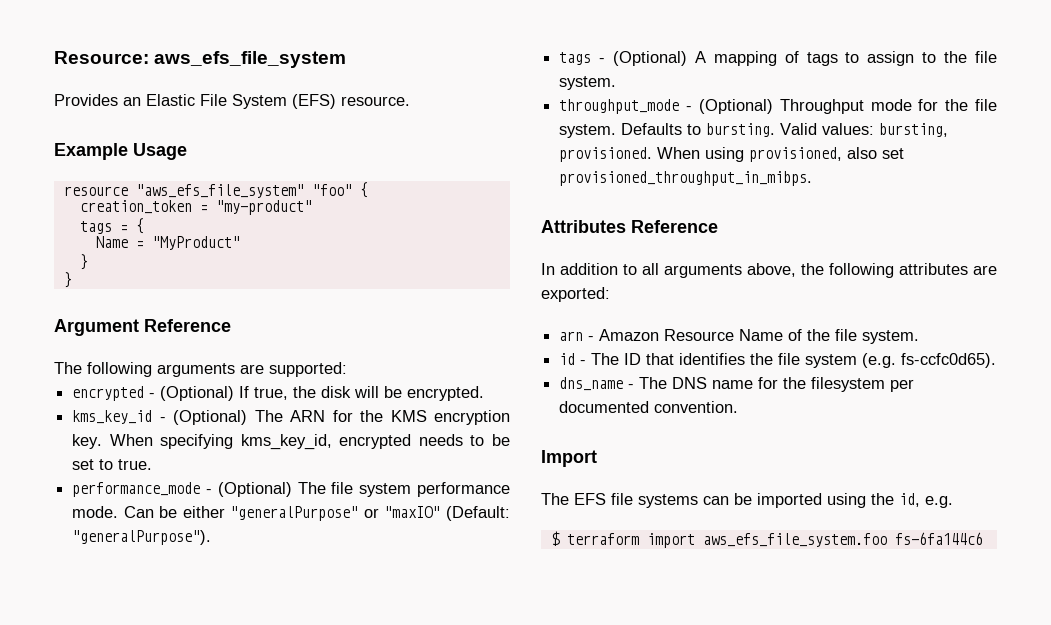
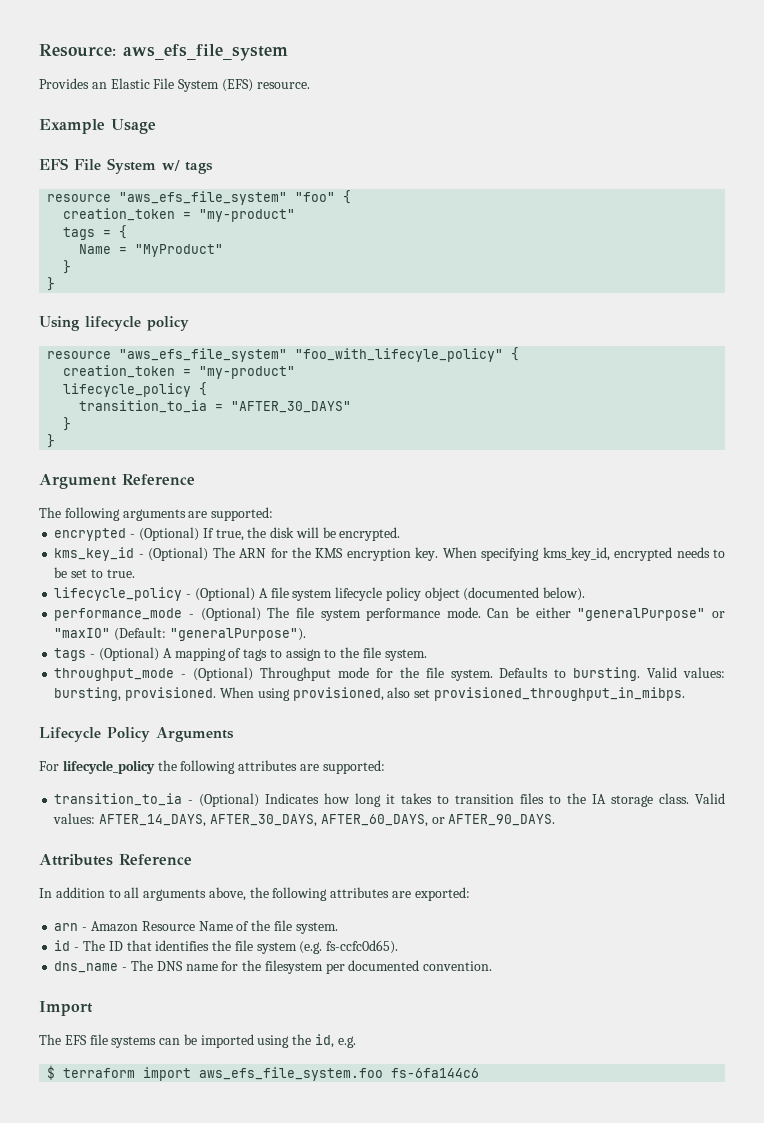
(187, 151) none -> [39,158,213,174] // EFS File System w/ tags
(72, 280) none -> [39,316,189,331] [47,347,520,362] [63,365,296,379] [63,382,208,397] [79,400,352,413] [63,417,72,431] [47,434,56,448] // Using lifecycle policy // resource "aws_efs_file_system" "foo_with_lifecyle_policy" { // creation_token = "my-product" // lifecycle_policy { // transition_to_ia = "AFTER_30_DAYS" // } // }
(153, 464) none -> [54,587,586,601] // lifecycle_policy - (Optional) A file system lifecycle policy object (documented below).
(813, 178) none -> [39,727,234,742] [39,760,385,774] [54,793,726,807] [53,813,556,827] // Lifecycle Policy Arguments // For lifecycle_policy the following attributes are supported: // transition_to_ia - (Optional) Indicates how long it takes to transition files to the IA storage class. Valid values: AFTER_14_DAYS, AFTER_30_DAYS, AFTER_60_DAYS, or AFTER_90_DAYS.

